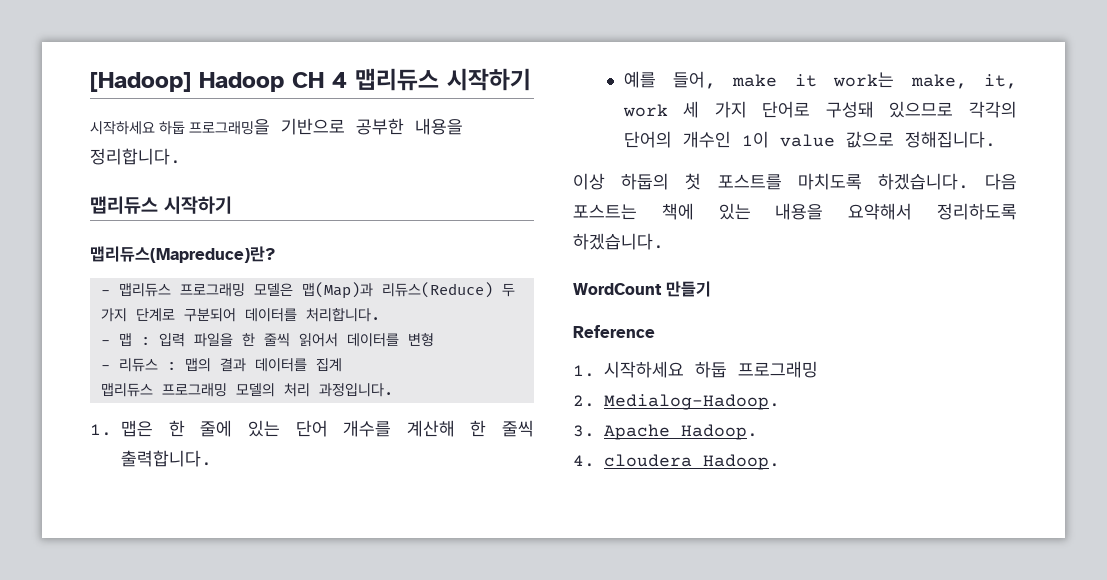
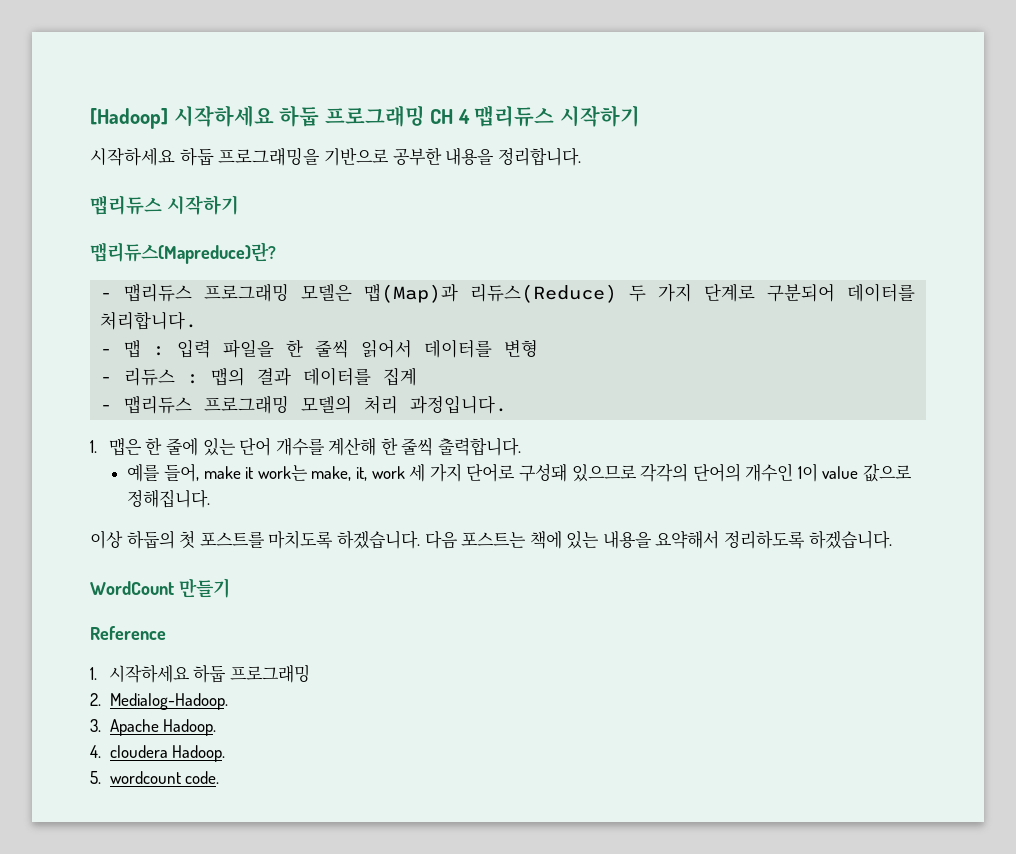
[199,72,284,92] Hadoop -> [173,105,425,127] 시작하세요 하둡 프로그래밍
(342, 365) none -> [100,405,113,411] -
(780, 462) none -> [90,771,220,784] // 5. wordcount code.

